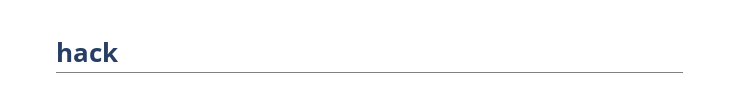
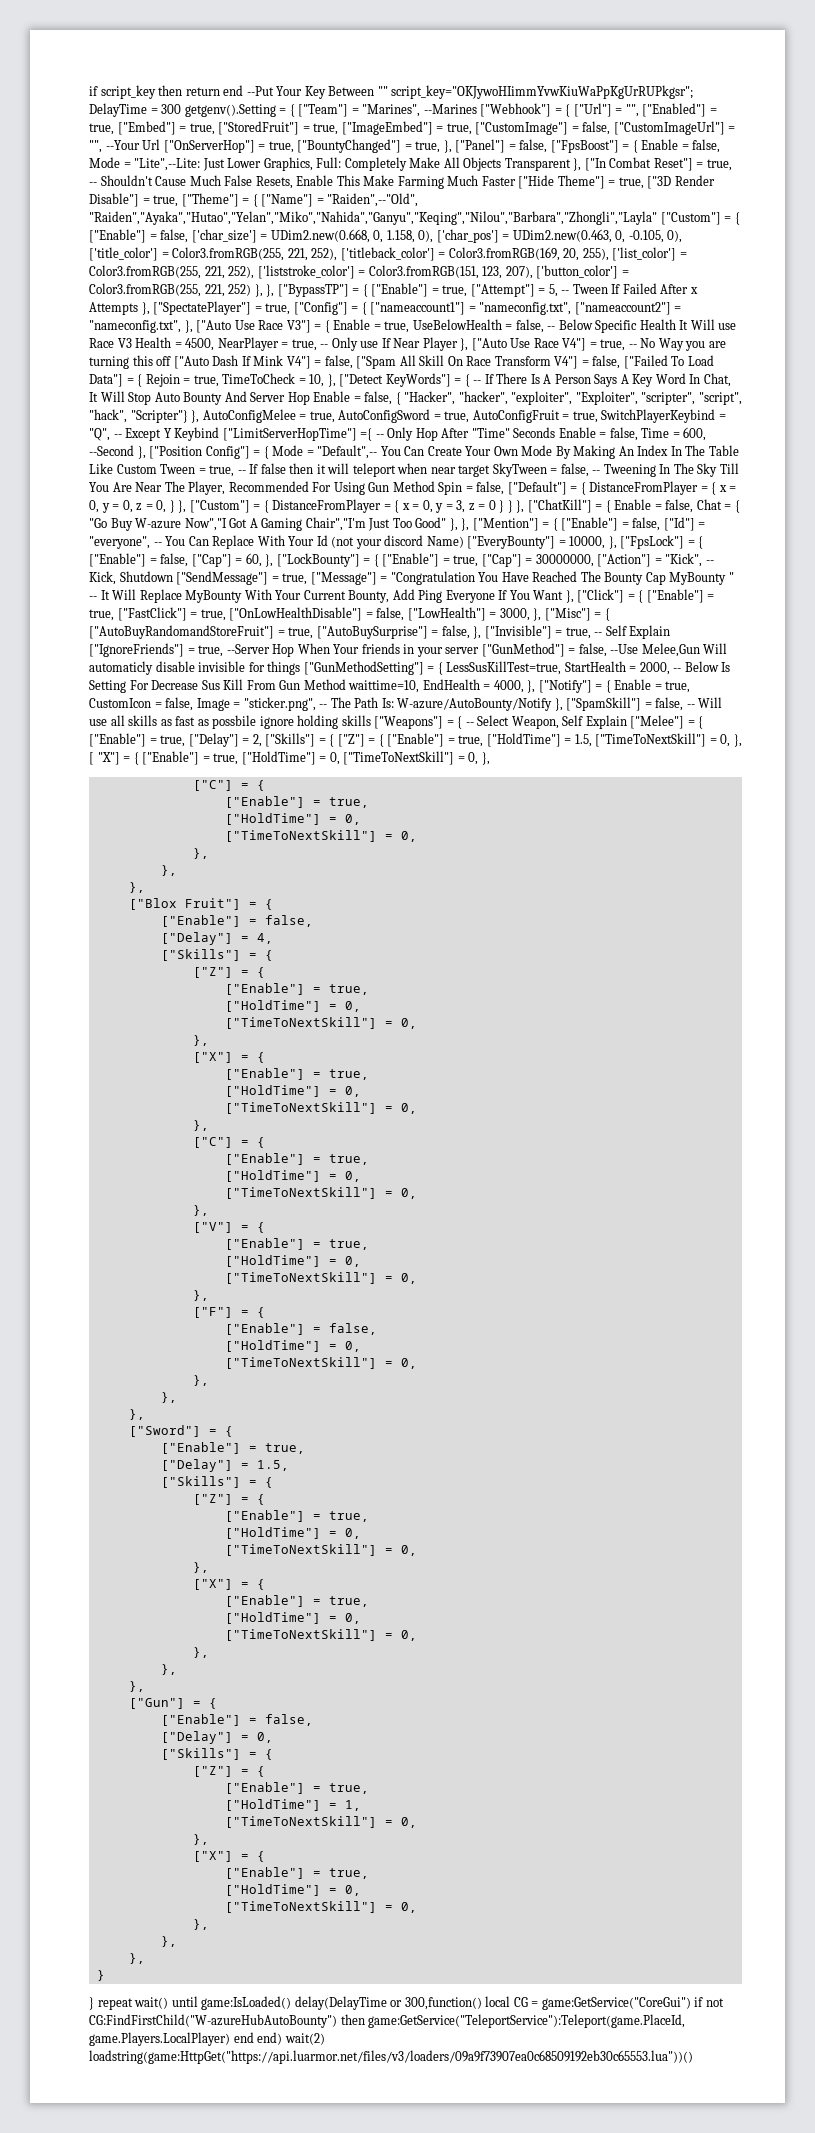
[56,42,119,62] hack -> [89,85,694,99] [89,103,717,117] [89,121,736,135] [89,139,721,153] [89,157,732,171] [89,175,715,189] [89,193,419,207] [89,211,740,225] [89,229,683,243] [89,247,687,261] [89,265,629,279] [89,283,698,297] [89,301,682,315] [89,319,737,333] [89,337,726,351] [89,355,714,369] [89,373,731,387] [89,391,742,405] [89,409,726,423] [89,427,707,441] [89,445,739,459] [89,463,739,477] [89,481,737,495] [89,499,740,513] [89,517,706,531] [89,535,704,549] [89,553,714,567] [89,571,734,585] [89,589,715,603] [89,607,610,621] [89,625,671,639] [89,643,728,657] [89,661,731,675] [89,679,691,693] [89,697,723,711] [89,715,704,729] [89,733,742,747] [89,751,490,765] [192,780,265,791] [224,796,369,808] [224,813,361,825] [224,830,417,842] [192,848,209,859] [160,865,177,876] [128,882,145,893] [128,898,273,910] [160,915,313,927] [160,932,273,945] [160,949,273,961] [192,967,265,978] [224,983,369,995] [224,1000,361,1012] [224,1017,417,1029] [192,1035,209,1046] [192,1052,265,1063] [224,1068,369,1080] [224,1085,361,1097] [224,1102,417,1114] [192,1120,209,1131] [192,1137,265,1148] [224,1153,369,1165] [224,1170,361,1182] [224,1187,417,1199] [192,1205,209,1216] [192,1222,265,1233] [224,1238,369,1250] [224,1255,361,1267] [224,1272,417,1284] [192,1290,209,1301] [192,1307,265,1318] [224,1323,377,1335] [224,1340,361,1352] [224,1357,417,1369] [192,1375,209,1386] [160,1392,177,1403] [128,1409,145,1420] [128,1425,233,1437] [160,1442,305,1454] [160,1459,289,1472] [160,1476,273,1488] [192,1494,265,1505] [224,1510,369,1522] [224,1527,361,1539] [224,1544,417,1556] [192,1562,209,1573] [192,1579,265,1590] [224,1595,369,1607] [224,1612,361,1624] [224,1629,417,1641] [192,1647,209,1658] [160,1664,177,1675] [128,1681,145,1692] [128,1698,217,1709] [160,1714,313,1726] [160,1731,273,1744] [160,1748,273,1760] [192,1766,265,1777] [224,1782,369,1794] [224,1799,361,1811] [224,1816,417,1828] [192,1834,209,1845] [192,1851,265,1862] [224,1867,369,1879] [224,1884,361,1896] [224,1901,417,1913] [192,1919,209,1930] [160,1936,177,1947] [128,1953,145,1964] [96,1970,105,1981] [89,1996,724,2010] [89,2014,686,2028] [89,2032,325,2046] [89,2050,693,2064] if script_key then return end --Put Your Key Between "" script_key="OKJywoHIimmYvwKiuWaPpKgUrRUPkgsr"; DelayTime = 300 getgenv().Setting = { ["Team"] = "Marines", --Marines ["Webhook"] = { ["Url"] = "", ["Enabled"] = true, ["Embed"] = true, ["StoredFruit"] = true, ["ImageEmbed"] = true, ["CustomImage"] = false, ["CustomImageUrl"] = "", --Your Url ["OnServerHop"] = true, ["BountyChanged"] = true, }, ["Panel"] = false, ["FpsBoost"] = { Enable = false, Mode = "Lite",--Lite: Just Lower Graphics, Full: Completely Make All Objects Transparent }, ["In Combat Reset"] = true, -- Shouldn't Cause Much False Resets, Enable This Make Farming Much Faster ["Hide Theme"] = true, ["3D Render Disable"] = true, ["Theme"] = { ["Name"] = "Raiden",--"Old", "Raiden","Ayaka","Hutao","Yelan","Miko","Nahida","Ganyu","Keqing","Nilou","Barbara","Zhongli","Layla" ["Custom"] = { ["Enable"] = false, ['char_size'] = UDim2.new(0.668, 0, 1.158, 0), ['char_pos'] = UDim2.new(0.463, 0, -0.105, 0), ['title_color'] = Color3.fromRGB(255, 221, 252), ['titleback_color'] = Color3.fromRGB(169, 20, 255), ['list_color'] = Color3.fromRGB(255, 221, 252), ['liststroke_color'] = Color3.fromRGB(151, 123, 207), ['button_color'] = Color3.fromRGB(255, 221, 252) }, }, ["BypassTP"] = { ["Enable"] = true, ["Attempt"] = 5, -- Tween If Failed After x Attempts }, ["SpectatePlayer"] = true, ["Config"] = { ["nameaccount1"] = "nameconfig.txt", ["nameaccount2"] = "nameconfig.txt", }, ["Auto Use Race V3"] = { Enable = true, UseBelowHealth = false, -- Below Specific Health It Will use Race V3 Health = 4500, NearPlayer = true, -- Only use If Near Player }, ["Auto Use Race V4"] = true, -- No Way you are turning this off ["Auto Dash If Mink V4"] = false, ["Spam All Skill On Race Transform V4"] = false, ["Failed To Load Data"] = { Rejoin = true, TimeToCheck = 10, }, ["Detect KeyWords"] = { -- If There Is A Person Says A Key Word In Chat, It Will Stop Auto Bounty And Server Hop Enable = false, { "Hacker", "hacker", "exploiter", "Exploiter", "scripter", "script", "hack", "Scripter"} }, AutoConfigMelee = true, AutoConfigSword = true, AutoConfigFruit = true, SwitchPlayerKeybind = "Q", -- Except Y Keybind ["LimitServerHopTime"] ={ -- Only Hop After "Time" Seconds Enable = false, Time = 600, --Second }, ["Position Config"] = { Mode = "Default",-- You Can Create Your Own Mode By Making An Index In The Table Like Custom Tween = true, -- If false then it will teleport when near target SkyTween = false, -- Tweening In The Sky Till You Are Near The Player, Recommended For Using Gun Method Spin = false, ["Default"] = { DistanceFromPlayer = { x = 0, y = 0, z = 0, } }, ["Custom"] = { DistanceFromPlayer = { x = 0, y = 3, z = 0 } } }, ["ChatKill"] = { Enable = false, Chat = { "Go Buy W-azure Now","I Got A Gaming Chair","I'm Just Too Good" }, }, ["Mention"] = { ["Enable"] = false, ["Id"] = "everyone", -- You Can Replace With Your Id (not your discord Name) ["EveryBounty"] = 10000, }, ["FpsLock"] = { ["Enable"] = false, ["Cap"] = 60, }, ["LockBounty"] = { ["Enable"] = true, ["Cap"] = 30000000, ["Action"] = "Kick", -- Kick, Shutdown ["SendMessage"] = true, ["Message"] = "Congratulation You Have Reached The Bounty Cap MyBounty " -- It Will Replace MyBounty With Your Current Bounty, Add Ping Everyone If You Want }, ["Click"] = { ["Enable"] = true, ["FastClick"] = true, ["OnLowHealthDisable"] = false, ["LowHealth"] = 3000, }, ["Misc"] = { ["AutoBuyRandomandStoreFruit"] = true, ["AutoBuySurprise"] = false, }, ["Invisible"] = true, -- Self Explain ["IgnoreFriends"] = true, --Server Hop When Your friends in your server ["GunMethod"] = false, --Use Melee,Gun Will automaticly disable invisible for things ["GunMethodSetting"] = { LessSusKillTest=true, StartHealth = 2000, -- Below Is Setting For Decrease Sus Kill From Gun Method waittime=10, EndHealth = 4000, }, ["Notify"] = { Enable = true, CustomIcon = false, Image = "sticker.png", -- The Path Is: W-azure/AutoBounty/Notify }, ["SpamSkill"] = false, -- Will use all skills as fast as possbile ignore holding skills ["Weapons"] = { -- Select Weapon, Self Explain ["Melee"] = { ["Enable"] = true, ["Delay"] = 2, ["Skills"] = { ["Z"] = { ["Enable"] = true, ["HoldTime"] = 1.5, ["TimeToNextSkill"] = 0, }, [ "X"] = { ["Enable"] = true, ["HoldTime"] = 0, ["TimeToNextSkill"] = 0, }, // ["C"] = { // ["Enable"] = true, // ["HoldTime"] = 0, // ["TimeToNextSkill"] = 0, // }, // }, // }, // ["Blox Fruit"] = { // ["Enable"] = false, // ["Delay"] = 4, // ["Skills"] = { // ["Z"] = { // ["Enable"] = true, // ["HoldTime"] = 0, // ["TimeToNextSkill"] = 0, // }, // ["X"] = { // ["Enable"] = true, // ["HoldTime"] = 0, // ["TimeToNextSkill"] = 0, // }, // ["C"] = { // ["Enable"] = true, // ["HoldTime"] = 0, // ["TimeToNextSkill"] = 0, // }, // ["V"] = { // ["Enable"] = true, // ["HoldTime"] = 0, // ["TimeToNextSkill"] = 0, // }, // ["F"] = { // ["Enable"] = false, // ["HoldTime"] = 0, // ["TimeToNextSkill"] = 0, // }, // }, // }, // ["Sword"] = { // ["Enable"] = true, // ["Delay"] = 1.5, // ["Skills"] = { // ["Z"] = { // ["Enable"] = true, // ["HoldTime"] = 0, // ["TimeToNextSkill"] = 0, // }, // ["X"] = { // ["Enable"] = true, // ["HoldTime"] = 0, // ["TimeToNextSkill"] = 0, // }, // }, // }, // ["Gun"] = { // ["Enable"] = false, // ["Delay"] = 0, // ["Skills"] = { // ["Z"] = { // ["Enable"] = true, // ["HoldTime"] = 1, // ["TimeToNextSkill"] = 0, // }, // ["X"] = { // ["Enable"] = true, // ["HoldTime"] = 0, // ["TimeToNextSkill"] = 0, // }, // }, // }, // } // } repeat wait() until game:IsLoaded() delay(DelayTime or 300,function() local CG = game:GetService("CoreGui") if not CG:FindFirstChild("W-azureHubAutoBounty") then game:GetService("TeleportService"):Teleport(game.PlaceId, game.Players.LocalPlayer) end end) wait(2) loadstring(game:HttpGet("https://api.luarmor.net/files/v3/loaders/09a9f73907ea0c68509192eb30c65553.lua"))()

